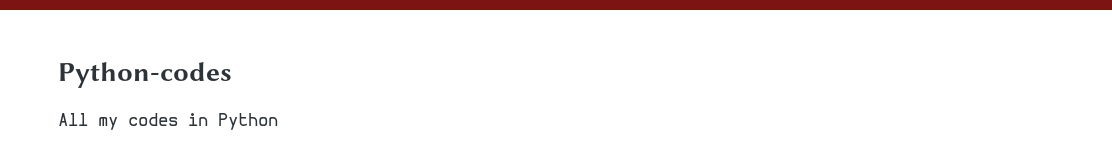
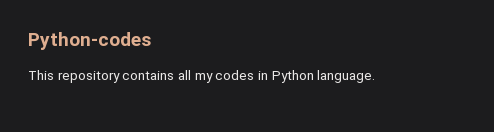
[58,113,88,126] All -> [28,70,191,83] This repository contains all
(278, 121) none -> [317,70,376,83] language.

